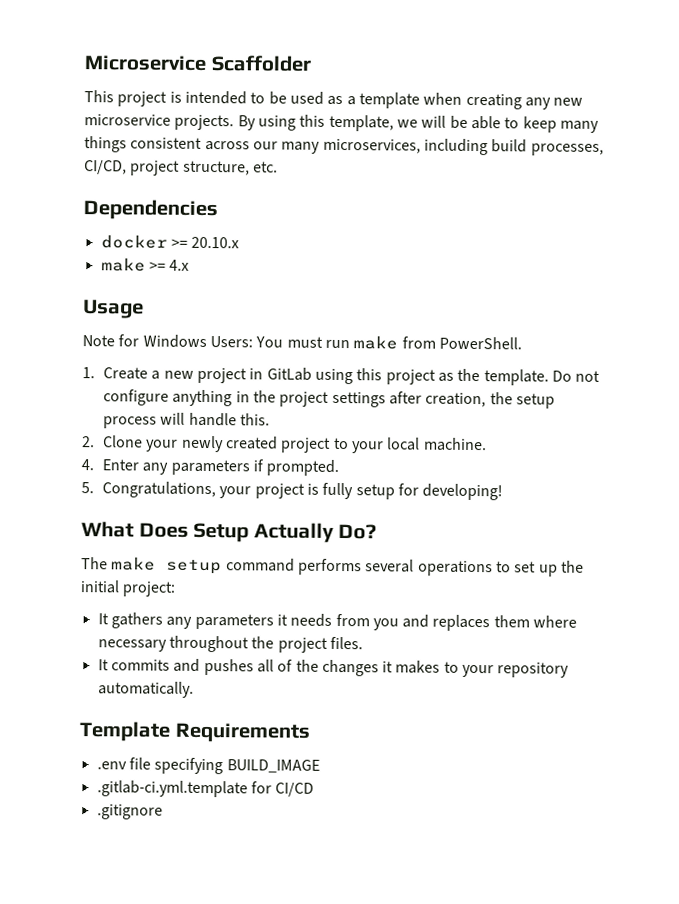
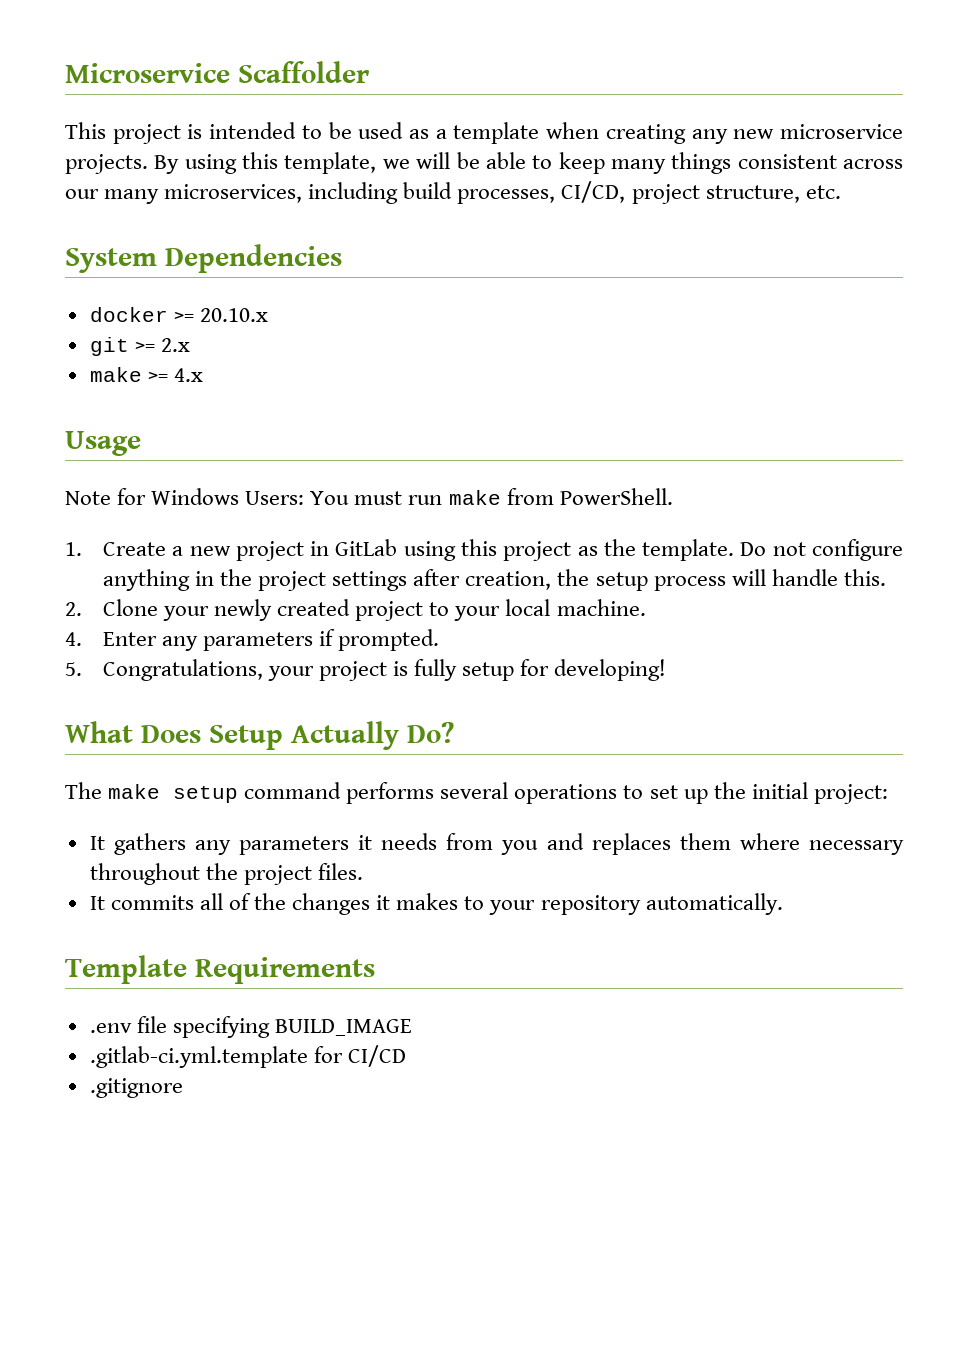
(278, 167) none -> [65,248,157,273] System
(240, 242) none -> [89,337,190,356] // git >= 2.x
[173,658,254,676] and pushes -> (194, 902) none

